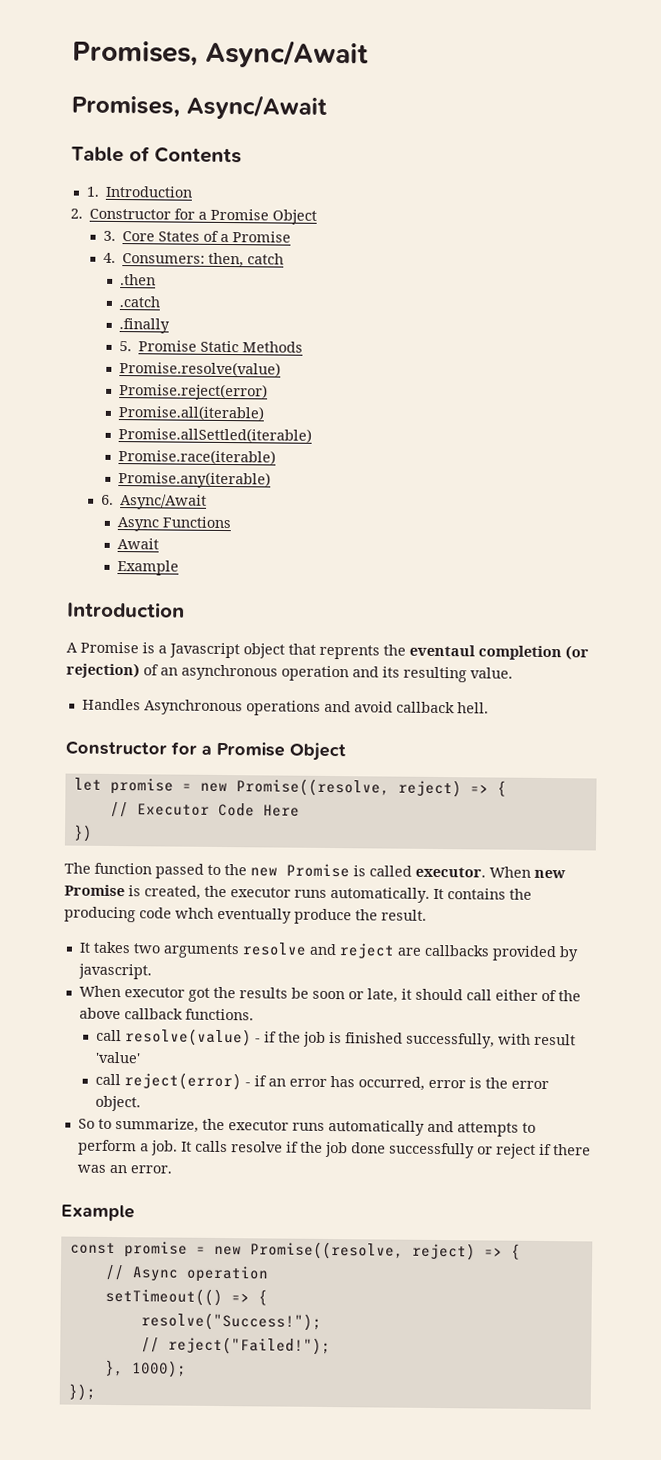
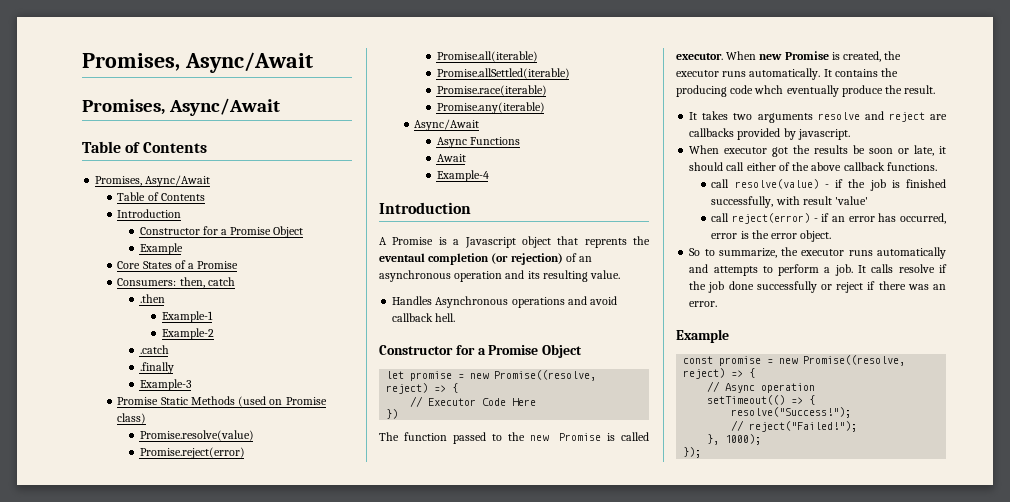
[85,185,194,198] [70,208,318,225] [103,230,117,241] 1. Introduction // 2. Constructor for a Promise Object // 3. -> [95,175,211,187] [117,192,205,201] [117,209,182,218] [139,226,304,238] [139,243,183,255] Promises, Async/Await // Table of Contents // Introduction // Constructor for a Promise Object // Example //
[103,252,117,263] 4. -> (239, 265) none
(157, 280) none -> [161,311,213,323] [161,328,214,340] // Example-1 // Example-2
[119,341,133,352] 5. -> [139,379,192,391] Example-3 //
(304, 347) none -> [238,396,327,407] [117,413,147,424] (used on Promise class)
[101,494,115,505] 6. -> (545, 108) none
[117,560,180,576] Example -> [436,170,489,182] Example-4

